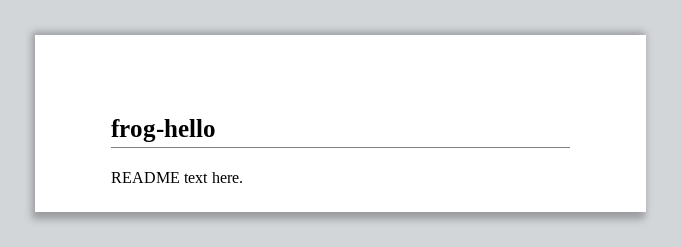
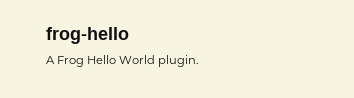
[111,172,243,183] README text here. -> [46,55,199,67] A Frog Hello World plugin.

